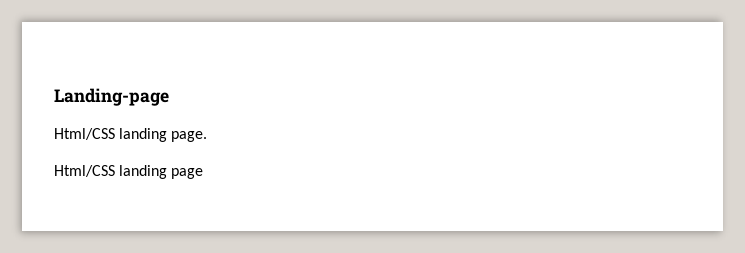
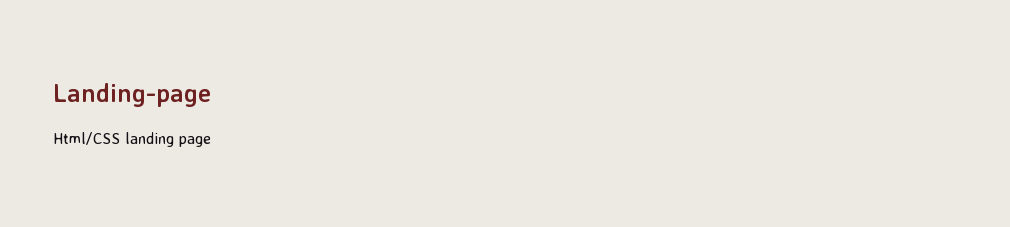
[54,128,208,142] // Html/CSS landing page. -> (211, 95) none

